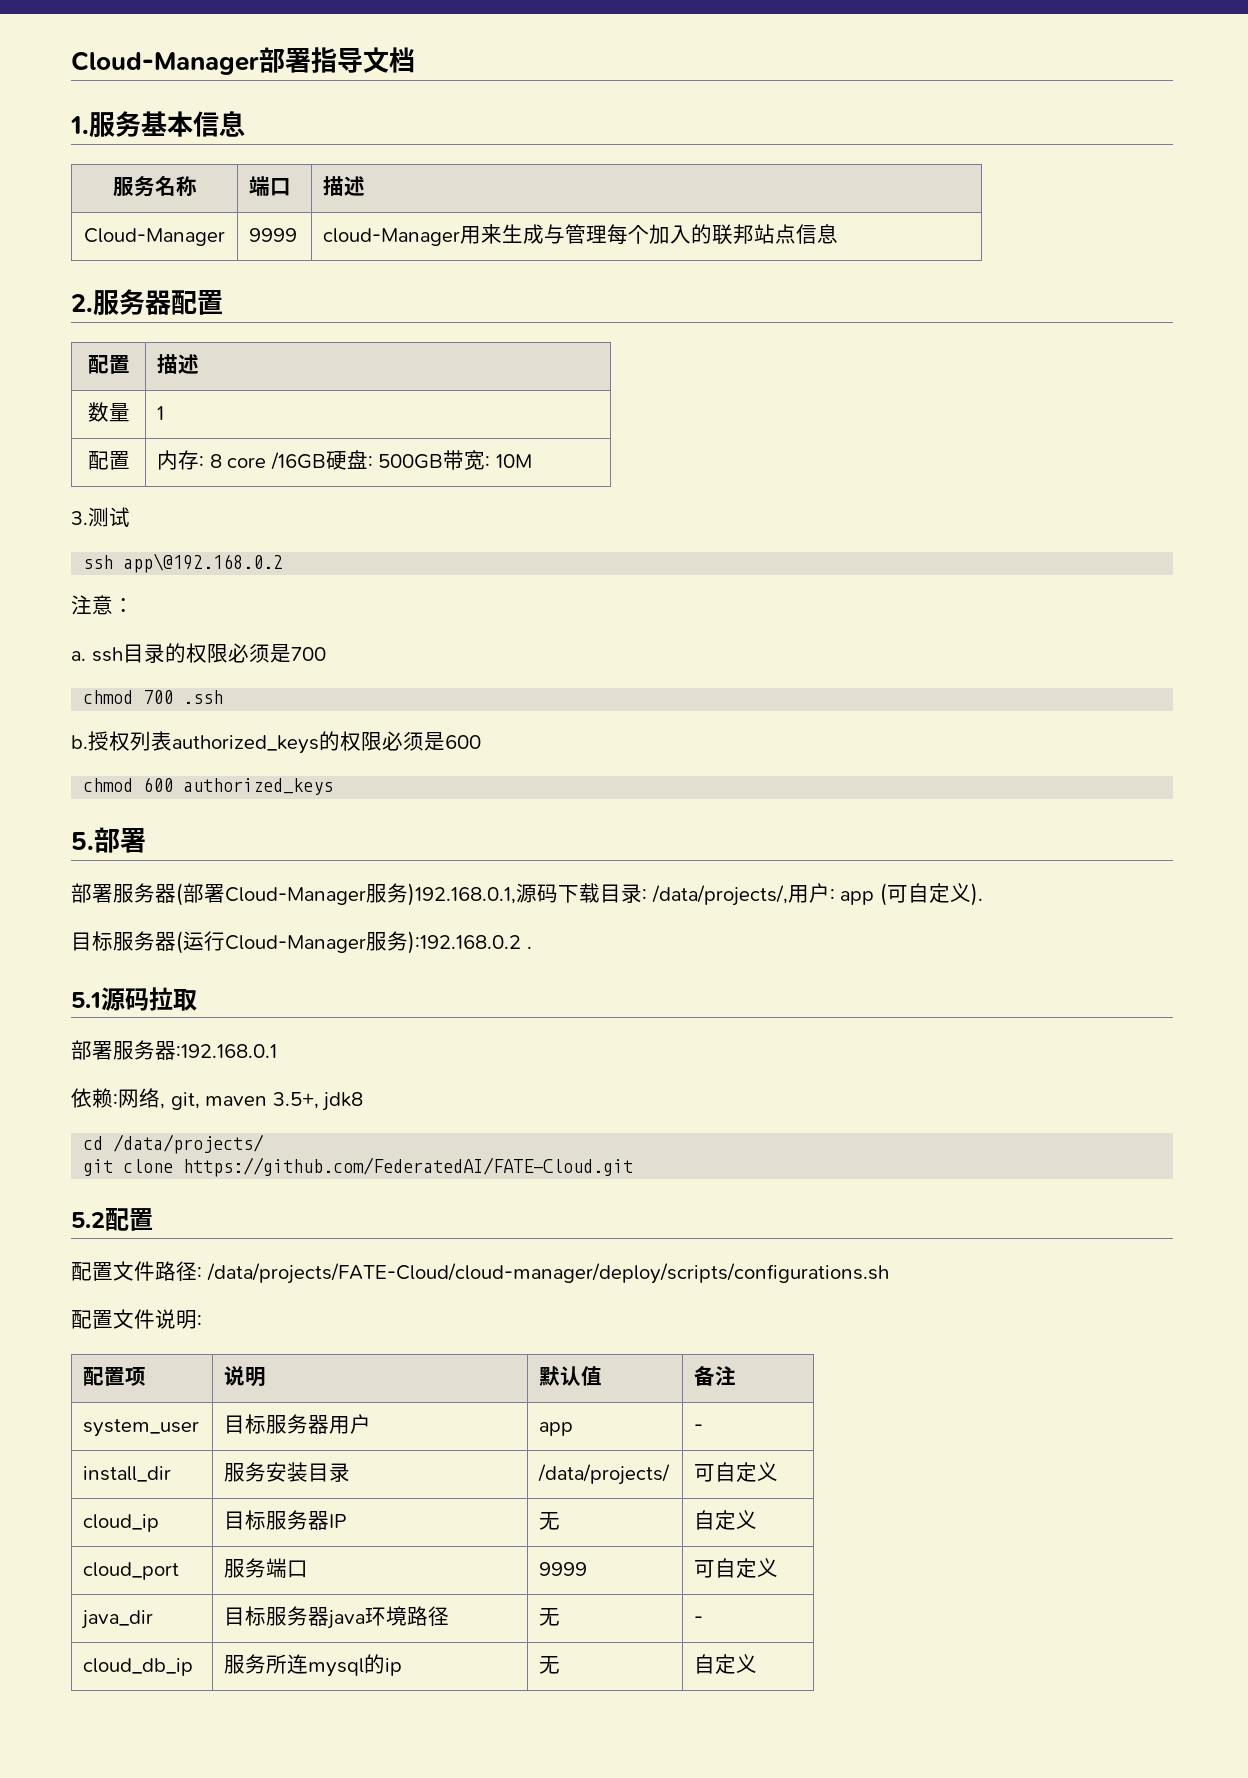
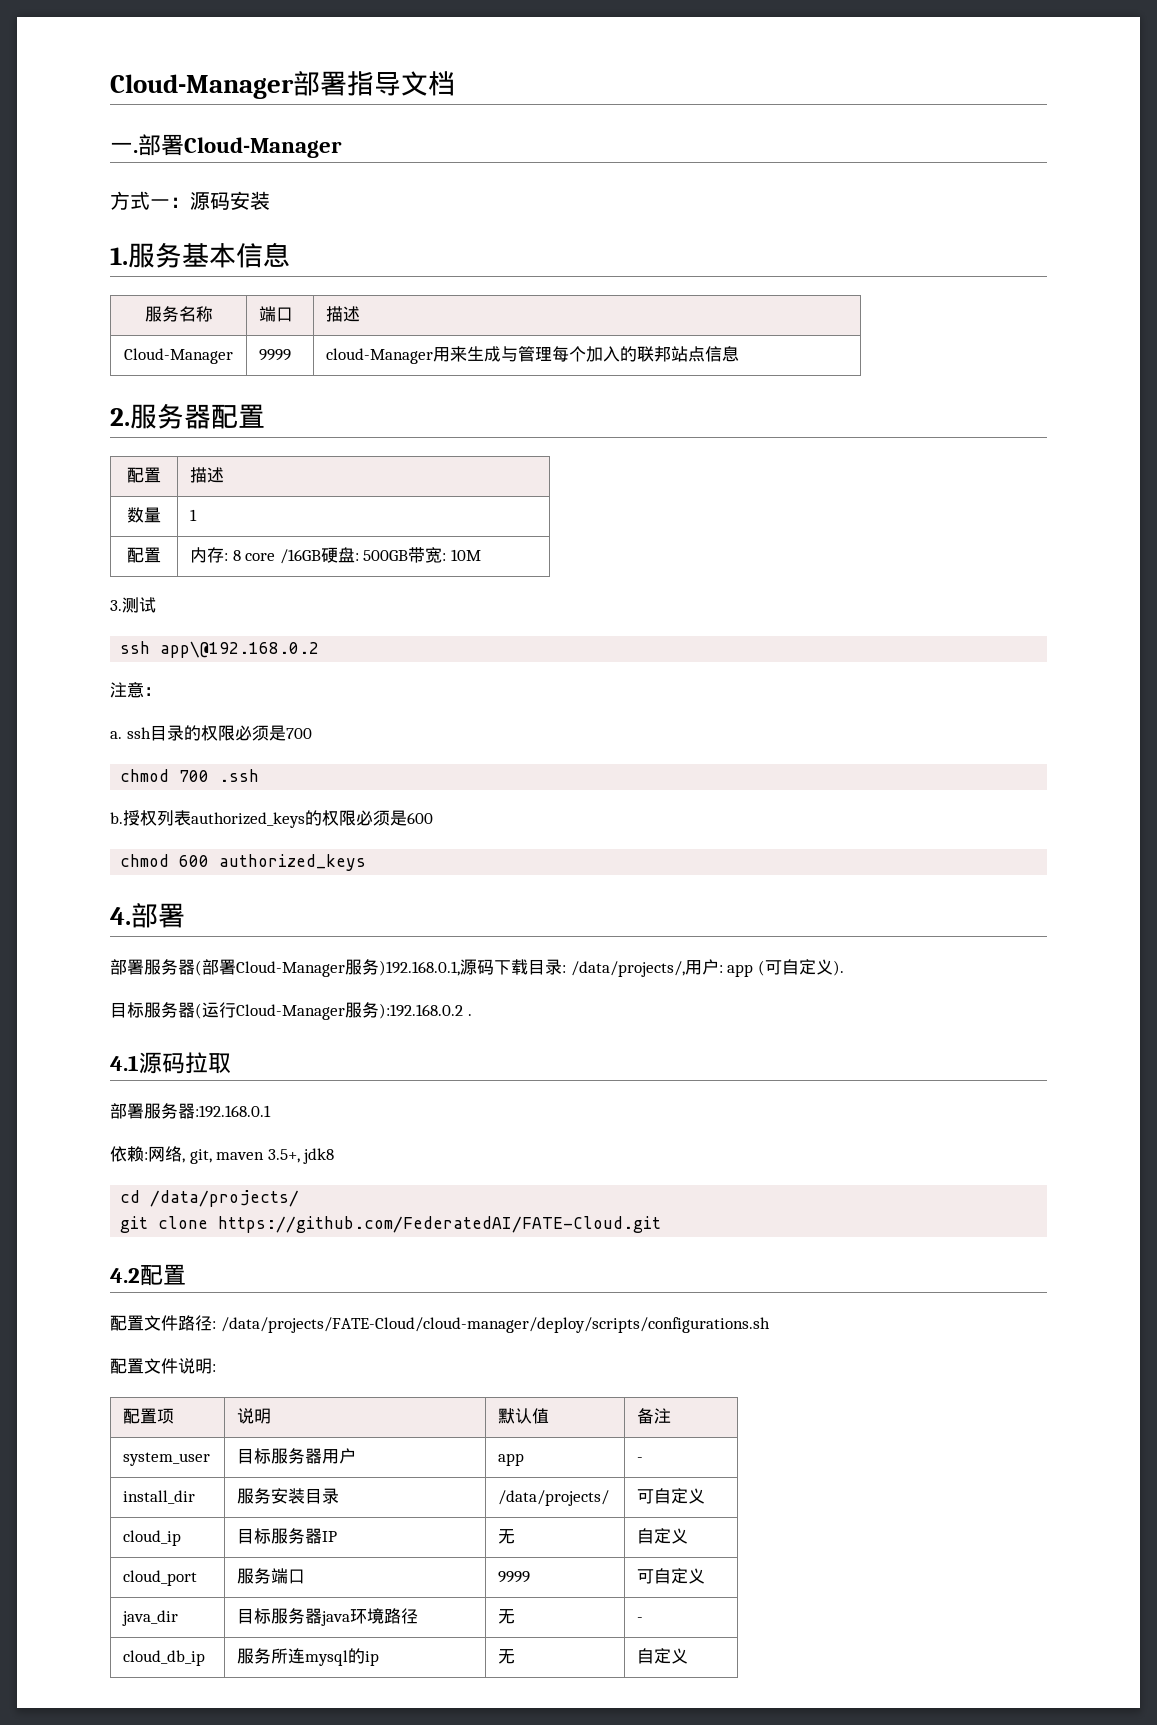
(415, 60) none -> [110,134,342,158] [110,191,270,210] // 一.部署Cloud-Manager // 方式一：源码安装
[71,832,94,850] 5. -> [110,907,131,925] 4.
[71,992,101,1008] 5.1 -> [110,1055,139,1071] 4.1
[71,1212,105,1228] 5.2 -> [110,1268,140,1283] 4.2

